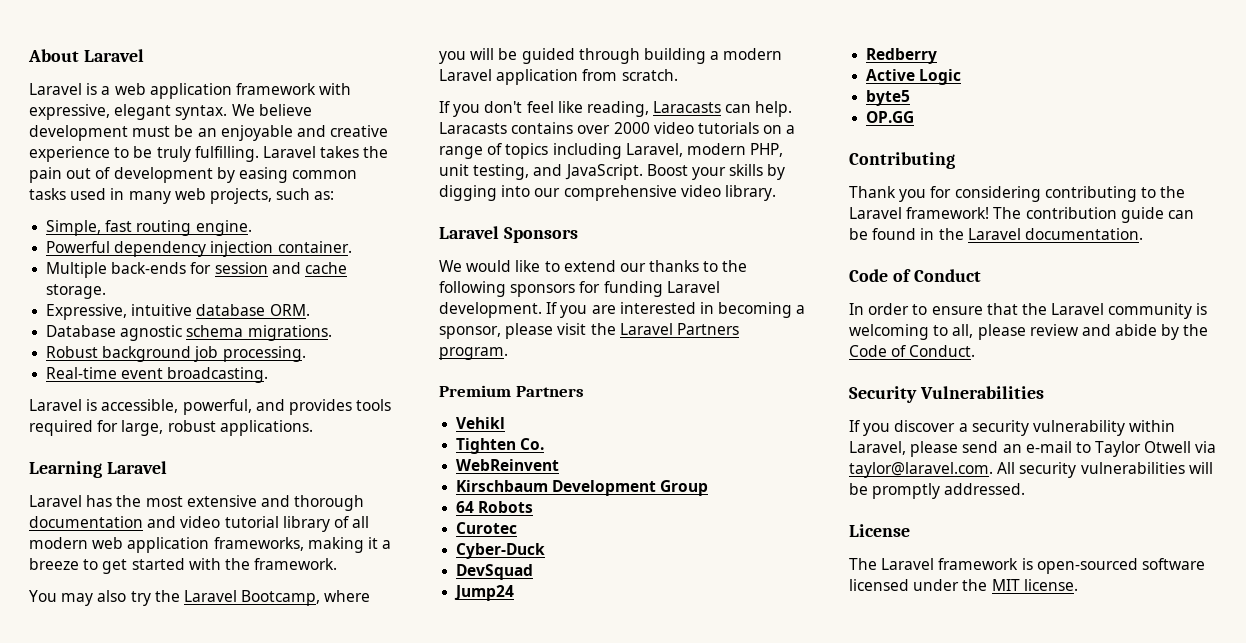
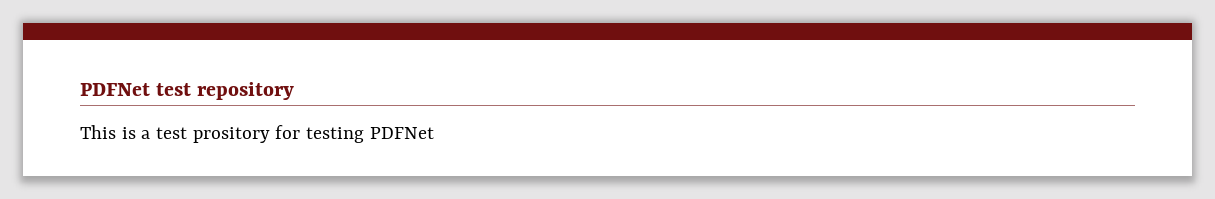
[28,49,144,62] [29,83,352,99] [29,104,312,120] [29,125,389,141] [29,146,389,162] [29,167,358,183] [29,188,335,204] [46,220,252,236] [46,241,352,257] [46,262,347,278] [46,284,107,299] [46,304,310,320] [46,325,332,341] [46,346,306,362] [46,367,269,383] [29,399,392,415] [29,420,313,436] [29,461,167,478] [29,495,365,511] [29,516,370,532] [29,537,392,553] [29,558,338,574] [29,590,371,606] [439,48,783,64] [439,69,678,85] [439,101,793,117] [439,122,796,134] [439,143,784,159] [439,164,786,180] [439,185,776,201] [439,226,578,243] [439,260,748,272] [439,281,720,297] [439,302,806,318] [439,323,739,339] [439,347,508,360] [439,385,584,397] [456,417,506,429] [456,438,545,454] [456,459,560,471] [456,480,709,496] [456,501,534,513] [456,522,518,534] [456,543,546,559] [456,564,534,580] [454,585,515,601] [866,48,938,64] [866,69,962,85] [866,90,911,106] [866,111,915,123] [849,152,955,169] [849,186,1186,202] [849,207,1194,223] [849,228,1143,240] [849,269,981,282] [849,303,1208,319] [849,324,1209,340] [849,345,976,357] [849,386,1044,403] [849,420,1176,436] [849,441,1217,457] [849,462,1213,478] [849,483,1026,499] [849,524,910,537] [849,558,1205,574] [849,579,1078,591] About Laravel // Laravel is a web application framework with expressive, elegant syntax. We believe development must be an enjoyable and creative experience to be truly fulfilling. Laravel takes the pain out of development by easing common tasks used in many web projects, such as: // Simple, fast routing engine. // Powerful dependency injection container. // Multiple back-ends for session and cache storage. // Expressive, intuitive database ORM. // Database agnostic schema migrations. // Robust background job processing. // Real-time event broadcasting. // Laravel is accessible, powerful, and provides tools required for large, robust applications. // Learning Laravel // Laravel has the most extensive and thorough documentation and video tutorial library of all modern web application frameworks, making it a breeze to get started with the framework. // You may also try the Laravel Bootcamp, where you will be guided through building a modern Laravel application from scratch. // If you don't feel like reading, Laracasts can help. Laracasts contains over 2000 video tutorials on a range of topics including Laravel, modern PHP, unit testing, and JavaScript. Boost your skills by digging into our comprehensive video library. // Laravel Sponsors // We would like to extend our thanks to the following sponsors for funding Laravel development. If you are interested in becoming a sponsor, please visit the Laravel Partners program. // Premium Partners // Vehikl // Tighten Co. // WebReinvent // Kirschbaum Development Group // 64 Robots // Curotec // Cyber-Duck // DevSquad // Jump24 // Redberry // Active Logic // byte5 // OP.GG // Contributing // Thank you for considering contributing to the Laravel framework! The contribution guide can be found in the Laravel documentation. // Code of Conduct // In order to ensure that the Laravel community is welcoming to all, please review and abide by the Code of Conduct. // Security Vulnerabilities // If you discover a security vulnerability within Laravel, please send an e-mail to Taylor Otwell via taylor@laravel.com. All security vulnerabilities will be promptly addressed. // License // The Laravel framework is open-sourced software licensed under the MIT license. -> [80,82,295,100] [80,125,434,143] PDFNet test repository // This is a test prository for testing PDFNet

